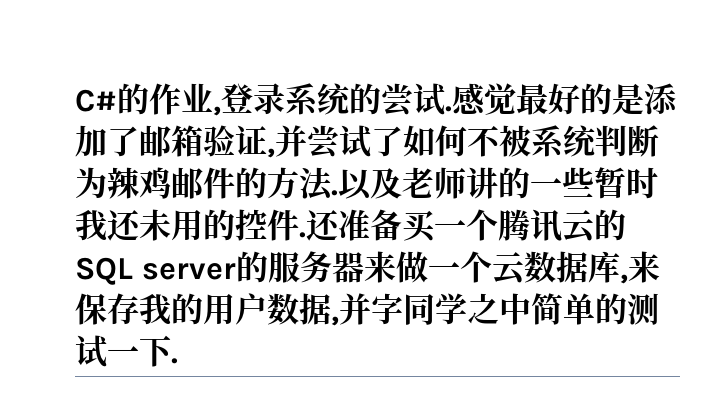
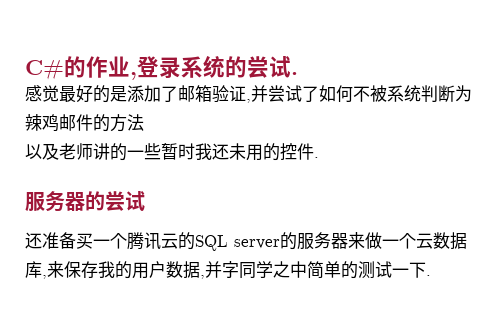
(452, 109) none -> (298, 73) //
[331,190,338,196] . -> (144, 122) //
(306, 235) none -> [25,191,145,212] // 服务器的尝试 //

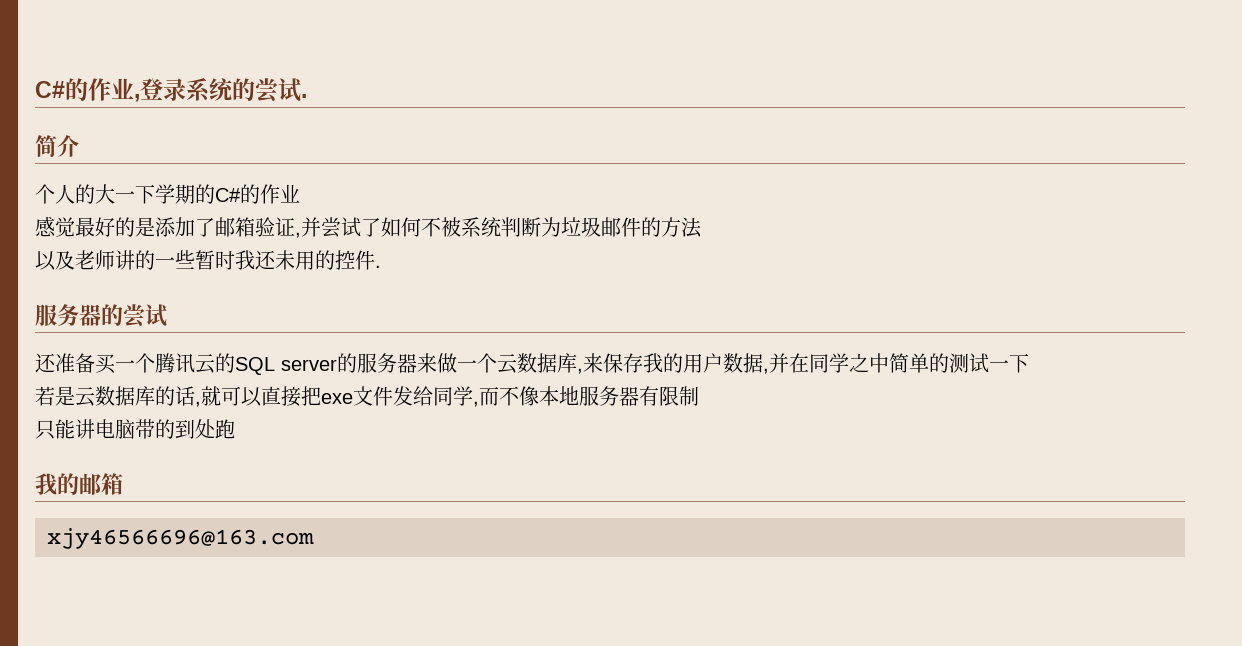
(298, 73) none -> [35,135,79,157] [35,184,300,204] // 简介 // 个人的大一下学期的C#的作业
[25,114,59,132] 辣鸡 -> [561,217,601,237] 垃圾
[222,261,239,278] 字 -> [789,353,809,373] 在
[426,275,431,276] . -> [35,386,699,407] [35,419,235,440] [35,473,123,496] [47,528,314,549] // 若是云数据库的话,就可以直接把exe文件发给同学,而不像本地服务器有限制 // 只能讲电脑带的到处跑 // 我的邮箱 // xjy46566696@163.com

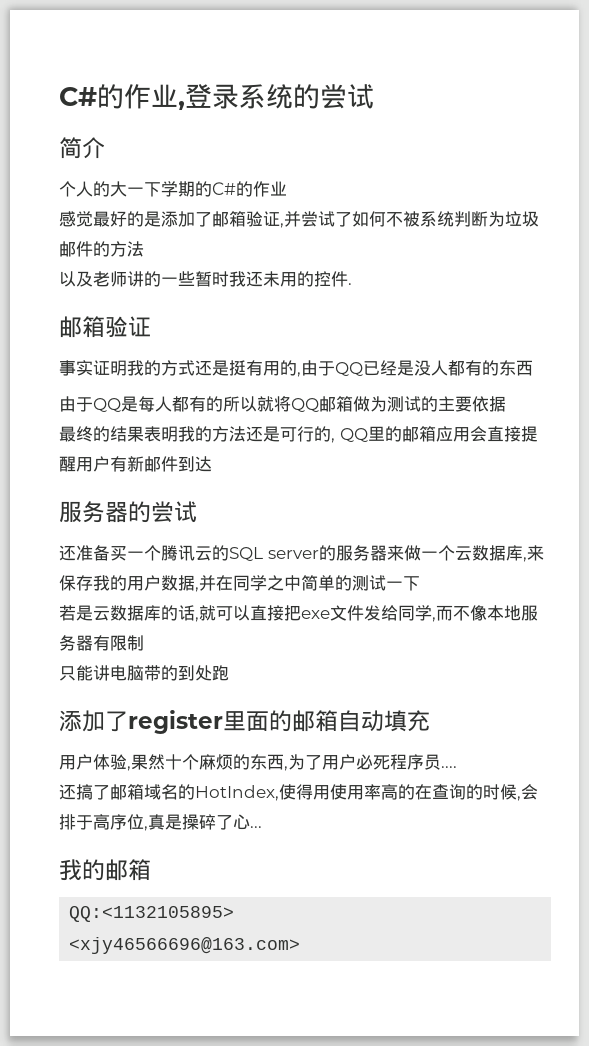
[301,94,307,98] . -> (374, 96) none
(381, 266) none -> [59,316,151,338] [59,360,533,377] [59,396,506,413] [59,426,538,443] [59,456,212,472] // 邮箱验证 // 事实证明我的方式还是挺有用的,由于QQ已经是没人都有的东西 // 由于QQ是每人都有的所以就将QQ邮箱做为测试的主要依据 // 最终的结果表明我的方法还是可行的, QQ里的邮箱应用会直接提醒用户有新邮件到达
(235, 429) none -> [59,710,430,734] [59,754,457,771] [59,784,538,801] [59,814,262,831] // 添加了register里面的邮箱自动填充 // 用户体验,果然十个麻烦的东西,为了用户必死程序员.... // 还搞了邮箱域名的HotIndex,使得用使用率高的在查询的时候,会排于高序位,真是操碎了心...
[47,528,314,549] xjy46566696@163.com -> [69,906,235,922] [69,937,301,954] QQ:<1132105895> // <xjy46566696@163.com>

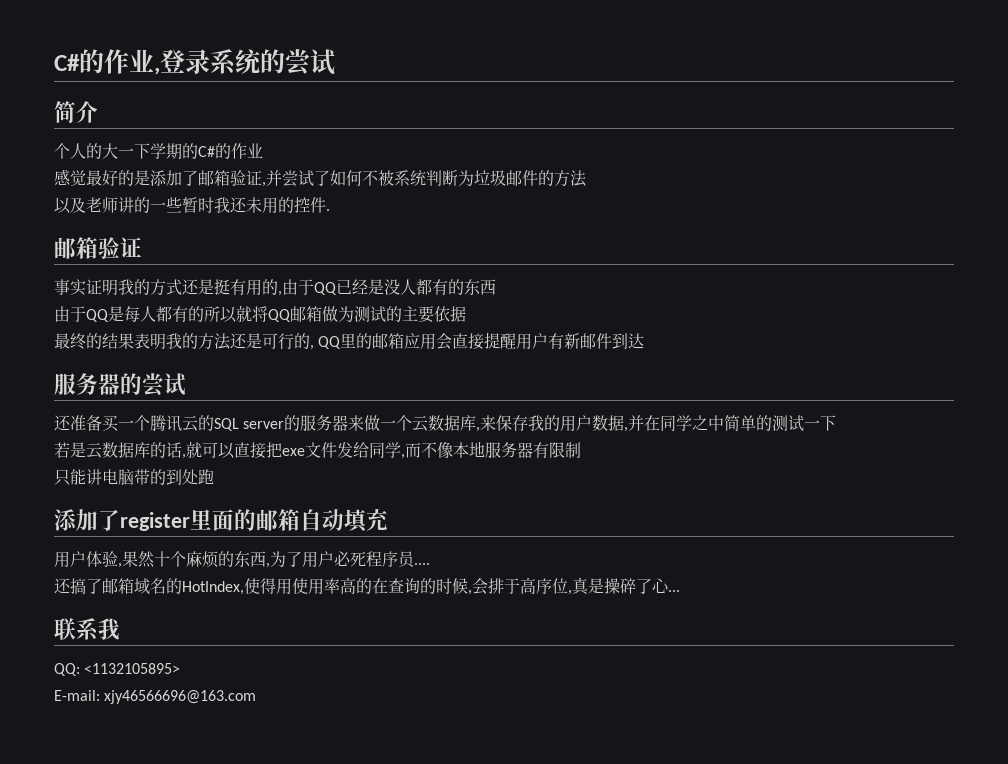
[59,859,151,881] [69,906,235,922] [69,937,301,954] 我的邮箱 // QQ:<1132105895> // <xjy46566696@163.com> -> [54,618,120,641] [54,663,181,676] [54,690,257,704] 联系我 // QQ: <1132105895> // E-mail: xjy46566696@163.com

